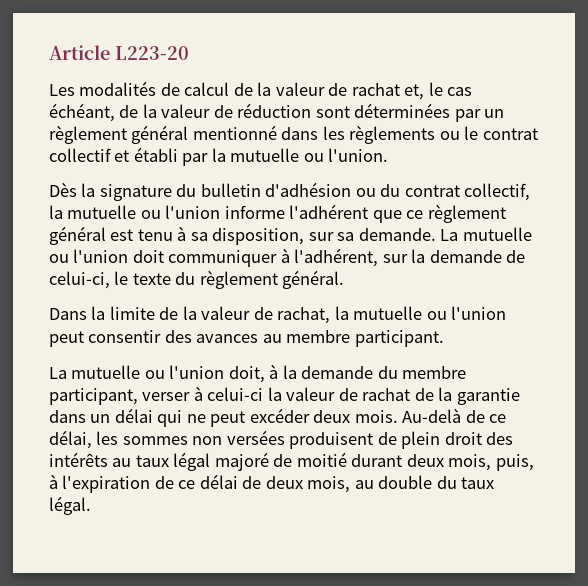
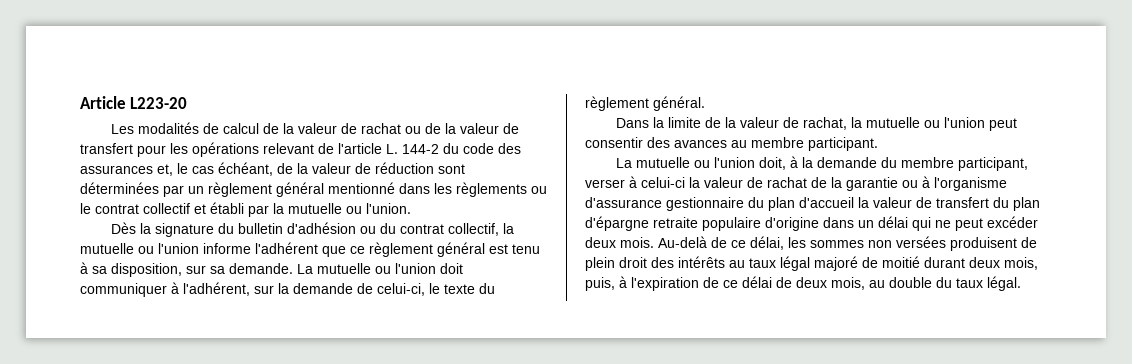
(400, 89) none -> [405,123,520,134] [80,142,521,157] [80,165,153,174] ou de la valeur de transfert pour les opérations relevant de l'article L. 144-2 du code des assurances
(520, 396) none -> [902,176,1007,191] [585,197,1040,211] [585,216,819,231] ou à l'organisme d'assurance gestionnaire du plan d'accueil la valeur de transfert du plan d'épargne retraite populaire d'origine

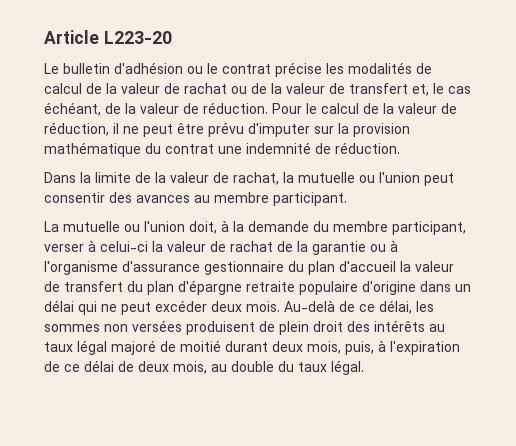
[111,124,135,134] Les -> [44,62,344,77] Le bulletin d'adhésion ou le contrat précise les
[137,142,521,157] [80,165,153,174] pour les opérations relevant de l'article L. 144-2 du code des assurances -> (408, 88) none
[375,162,465,174] [80,182,547,197] [80,202,411,217] [111,222,515,237] [80,242,540,257] [80,262,463,277] [80,282,495,297] [585,96,705,111] réduction sont déterminées par un règlement général mentionné dans les règlements ou le contrat collectif et établi par la mutuelle ou l'union. // Dès la signature du bulletin d'adhésion ou du contrat collectif, la mutuelle ou l'union informe l'adhérent que ce règlement général est tenu à sa disposition, sur sa demande. La mutuelle ou l'union doit communiquer à l'adhérent, sur la demande de celui-ci, le texte du règlement général. -> [203,102,457,114] [44,122,410,137] [44,142,400,157] réduction. Pour le calcul de la valeur de réduction, il ne peut être prévu d'imputer sur la provision mathématique du contrat une indemnité de réduction.

